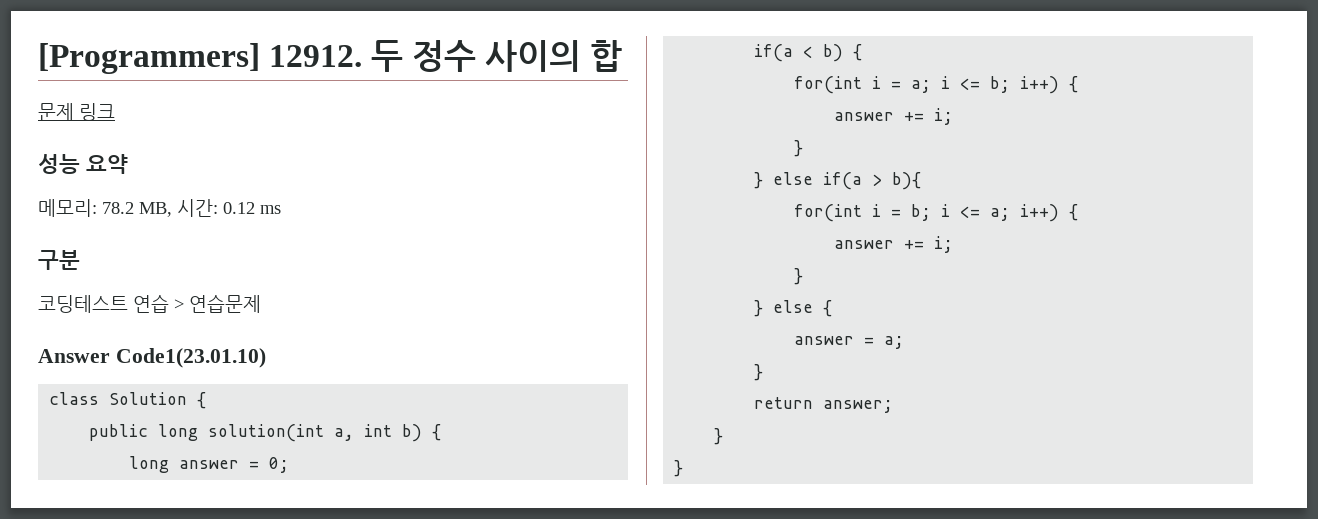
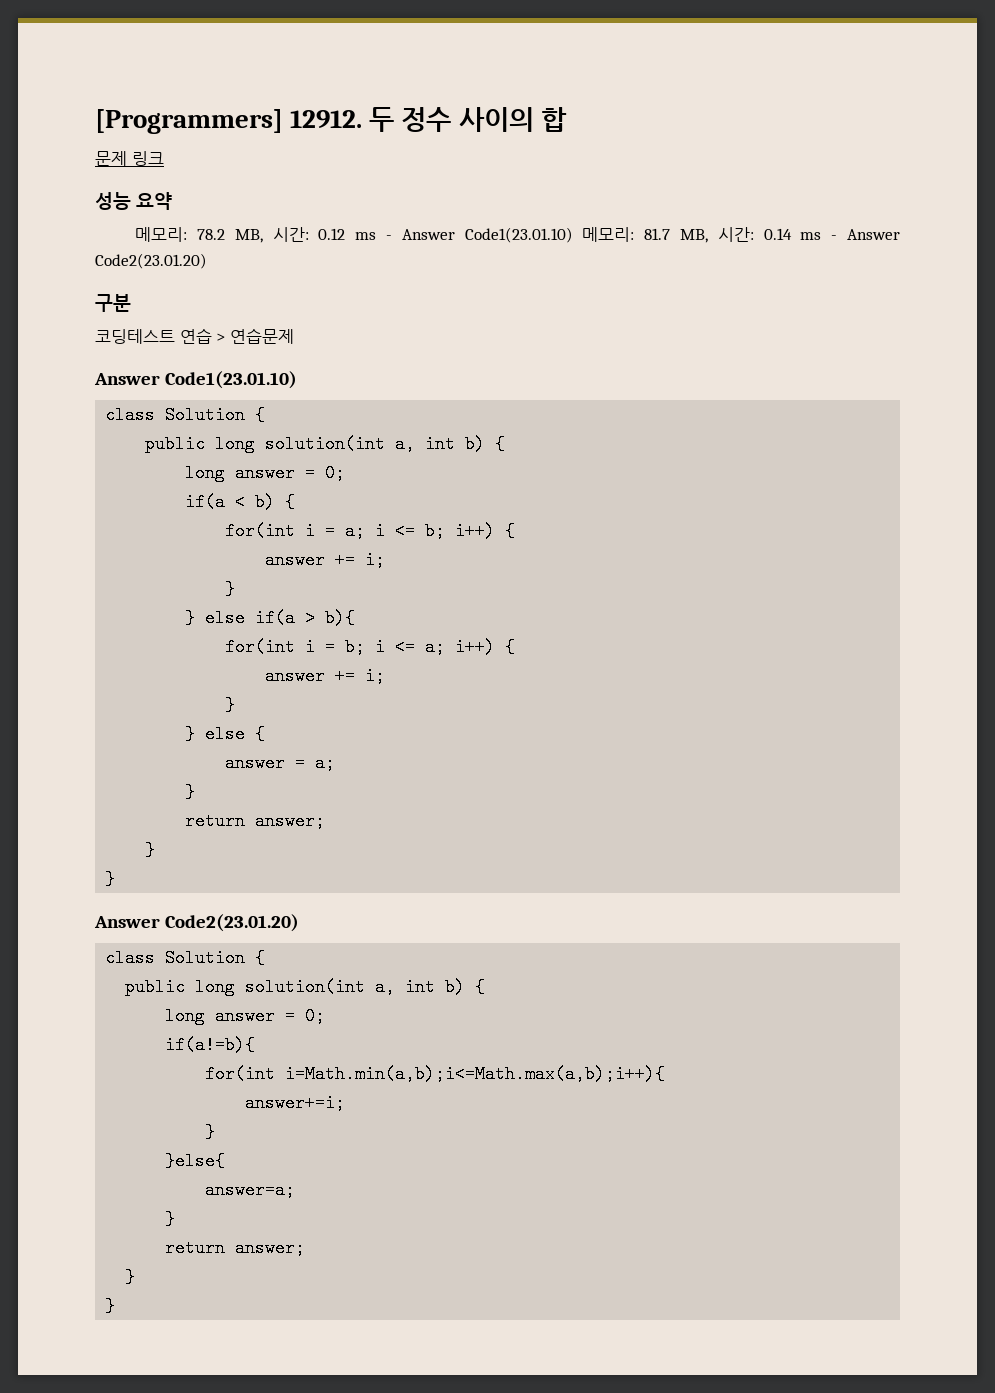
(281, 209) none -> [386,227,901,243] [95,253,207,269] - Answer Code1(23.01.10) 메모리: 81.7 MB, 시간: 0.14 ms - Answer Code2(23.01.20)
(684, 468) none -> [94,914,300,932] [105,949,266,967] [125,978,486,996] [165,1007,326,1025] [165,1036,256,1054] [205,1065,666,1083] [245,1094,346,1112] [205,1123,216,1141] [165,1152,226,1170] [205,1181,296,1199] [165,1210,176,1228] [165,1239,306,1257] [125,1268,136,1286] [105,1297,116,1315] // Answer Code2(23.01.20) // class Solution { // public long solution(int a, int b) { // long answer = 0; // if(a!=b){ // for(int i=Math.min(a,b);i<=Math.max(a,b);i++){ // answer+=i; // } // }else{ // answer=a; // } // return answer; // } // }

